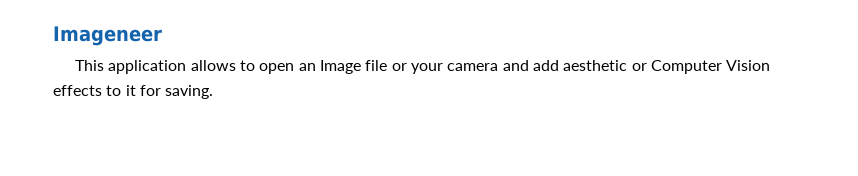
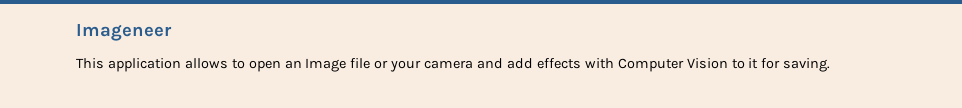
[563,60,647,71] aesthetic or -> [536,58,614,69] effects with
[53,85,102,96] effects -> (728, 63) none

